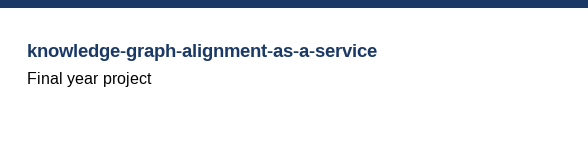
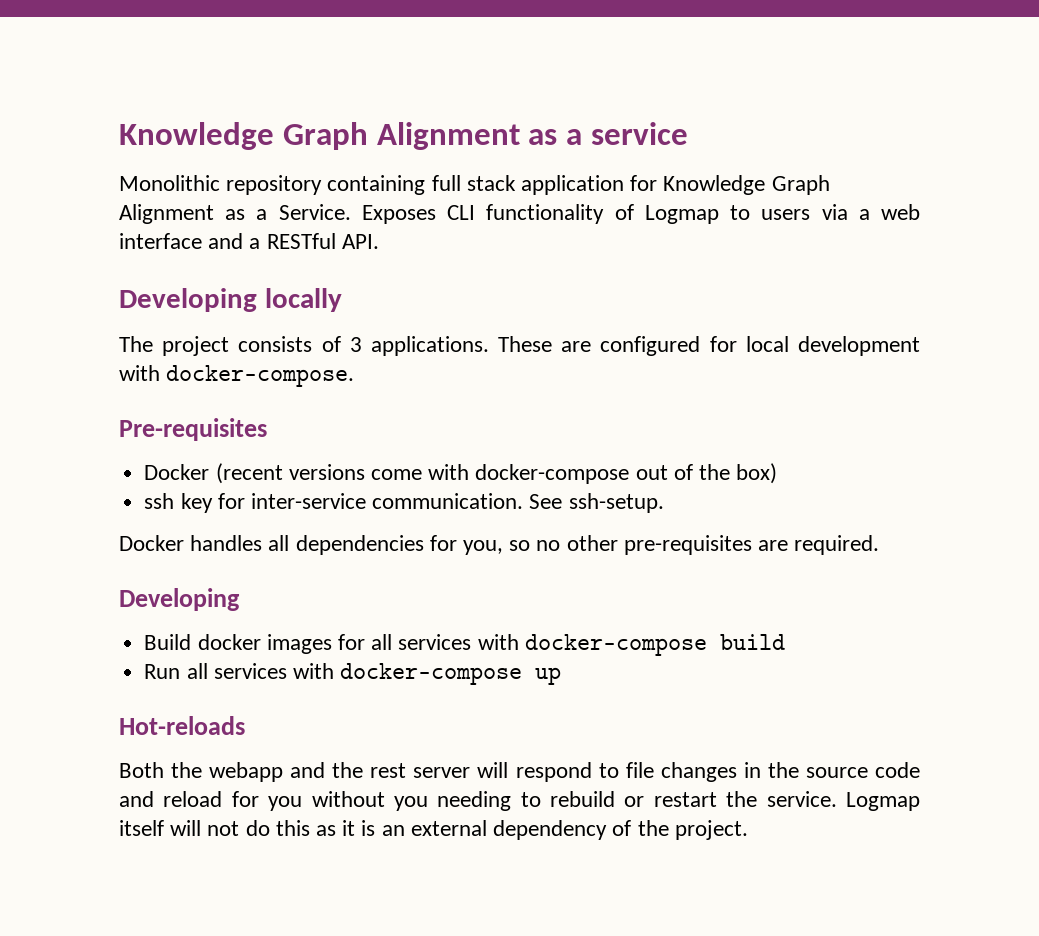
[27,44,377,61] [27,72,152,87] knowledge-graph-alignment-as-a-service // Final year project -> [119,122,688,150] [119,175,830,195] [119,204,921,224] [119,233,379,249] [119,288,342,312] [119,336,920,356] [119,365,355,387] [119,418,267,441] [144,463,778,484] [144,493,664,513] [119,535,880,555] [119,588,240,611] [144,634,785,656] [144,663,562,685] [119,716,245,735] [119,762,920,782] [119,791,920,811] [119,820,748,840] Knowledge Graph Alignment as a service // Monolithic repository containing full stack application for Knowledge Graph Alignment as a Service. Exposes CLI functionality of Logmap to users via a web interface and a RESTful API. // Developing locally // The project consists of 3 applications. These are configured for local development with docker-compose. // Pre-requisites // Docker (recent versions come with docker-compose out of the box) // ssh key for inter-service communication. See ssh-setup. // Docker handles all dependencies for you, so no other pre-requisites are required. // Developing // Build docker images for all services with docker-compose build // Run all services with docker-compose up // Hot-reloads // Both the webapp and the rest server will respond to file changes in the source code and reload for you without you needing to rebuild or restart the service. Logmap itself will not do this as it is an external dependency of the project.

